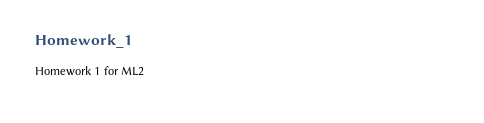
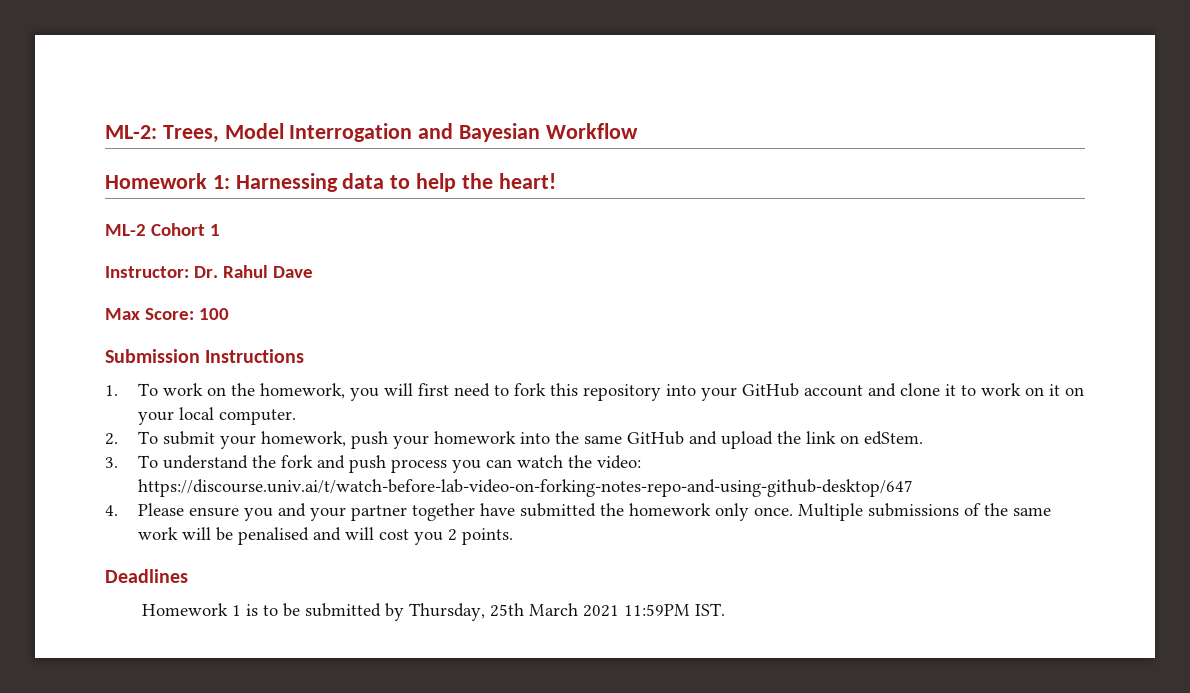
[35,34,132,48] [35,66,145,76] Homework_1 // Homework 1 for ML2 -> [105,123,638,143] [105,173,556,192] [105,223,220,236] [105,265,313,278] [105,308,229,320] [105,349,305,363] [105,383,1085,401] [138,407,297,425] [105,431,924,449] [105,455,642,473] [138,479,914,497] [105,503,1052,521] [138,527,514,545] [105,569,188,583] [141,603,725,621] ML-2: Trees, Model Interrogation and Bayesian Workflow // Homework 1: Harnessing data to help the heart! // ML-2 Cohort 1 // Instructor: Dr. Rahul Dave // Max Score: 100 // Submission Instructions // 1. To work on the homework, you will first need to fork this repository into your GitHub account and clone it to work on it on your local computer. // 2. To submit your homework, push your homework into the same GitHub and upload the link on edStem. // 3. To understand the fork and push process you can watch the video: https://discourse.univ.ai/t/watch-before-lab-video-on-forking-notes-repo-and-using-github-desktop/647 // 4. Please ensure you and your partner together have submitted the homework only once. Multiple submissions of the same work will be penalised and will cost you 2 points. // Deadlines // Homework 1 is to be submitted by Thursday, 25th March 2021 11:59PM IST.

